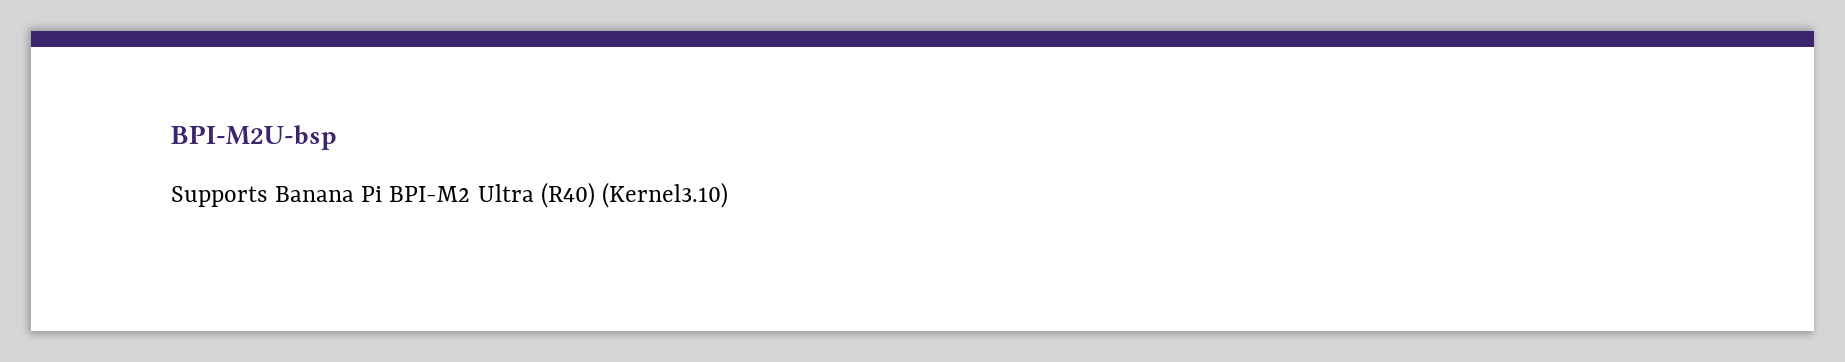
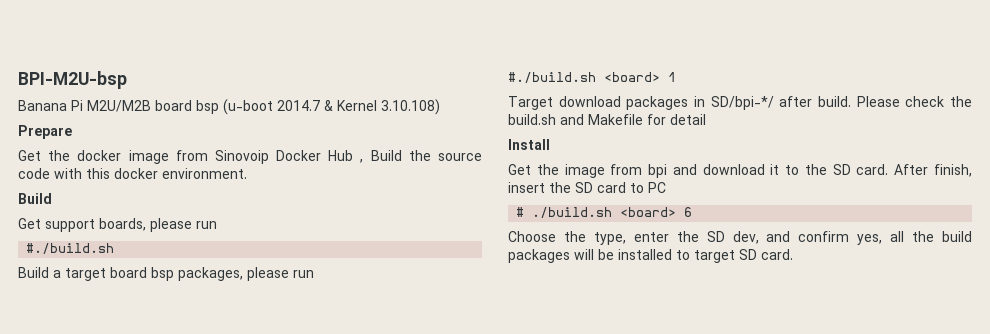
[171,186,268,207] Supports -> (127, 80) none
[389,182,728,208] BPI-M2 Ultra (R40) (Kernel3.10) -> [87,99,440,115] [18,125,72,139] [18,150,483,164] [18,168,247,179] [18,193,52,204] [18,218,217,232] [26,243,115,254] [18,267,314,281] [508,72,676,83] [508,96,972,110] [508,114,706,125] [508,139,550,150] [508,164,972,178] [508,182,666,193] [516,207,693,218] [508,231,972,245] [508,249,793,263] M2U/M2B board bsp (u-boot 2014.7 & Kernel 3.10.108) // Prepare // Get the docker image from Sinovoip Docker Hub , Build the source code with this docker environment. // Build // Get support boards, please run // #./build.sh // Build a target board bsp packages, please run // #./build.sh <board> 1 // Target download packages in SD/bpi-*/ after build. Please check the build.sh and Makefile for detail // Install // Get the image from bpi and download it to the SD card. After finish, insert the SD card to PC // # ./build.sh <board> 6 // Choose the type, enter the SD dev, and confirm yes, all the build packages will be installed to target SD card.

